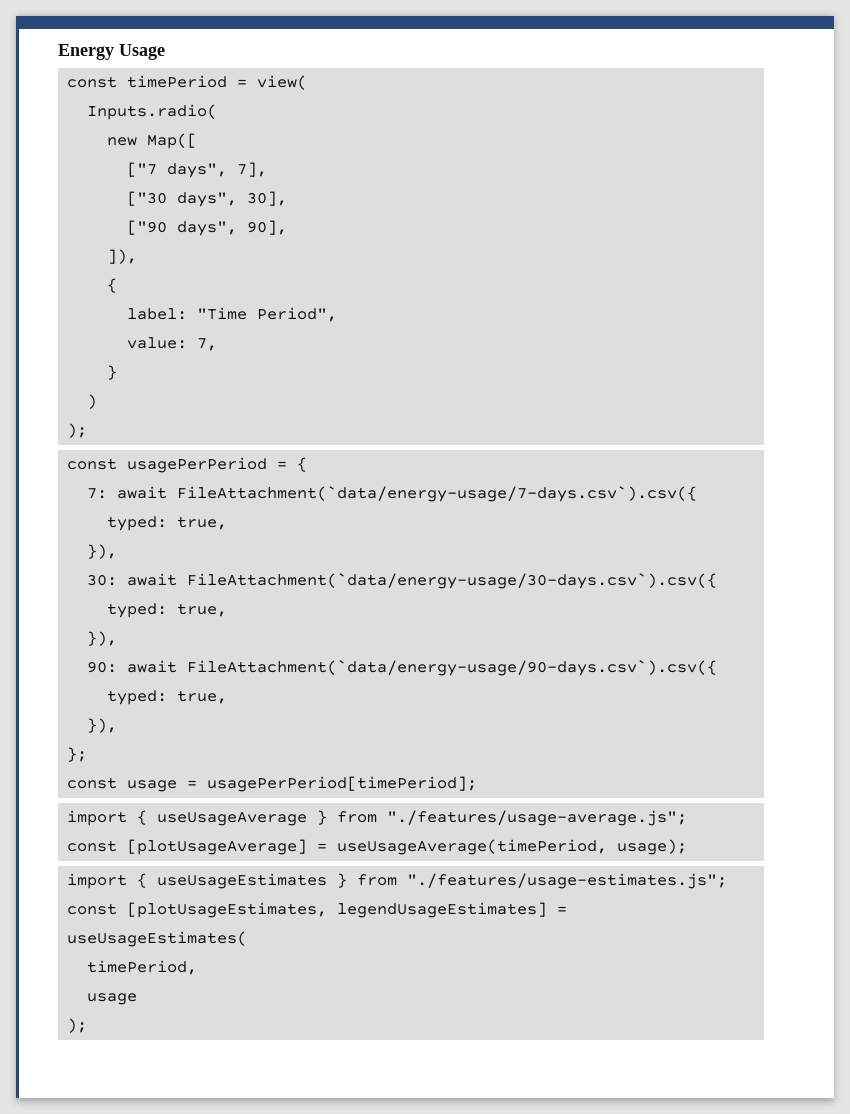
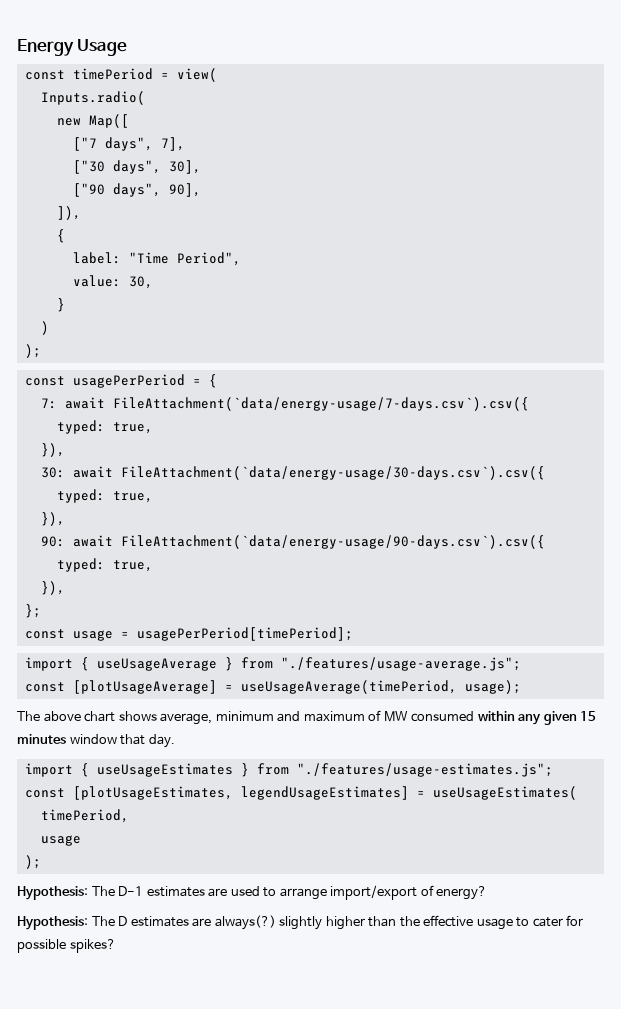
[197,338,218,351] 7, -> [128,276,153,289] 30,
(688, 847) none -> [17,710,597,725] [17,734,175,748] // The above chart shows average, minimum and maximum of MW consumed within any given 15 minutes window that day.
(88, 1025) none -> [17,885,488,900] [17,915,584,930] [17,939,116,953] // Hypothesis: The D-1 estimates are used to arrange import/export of energy? // Hypothesis: The D estimates are always(?) slightly higher than the effective usage to cater for possible spikes?

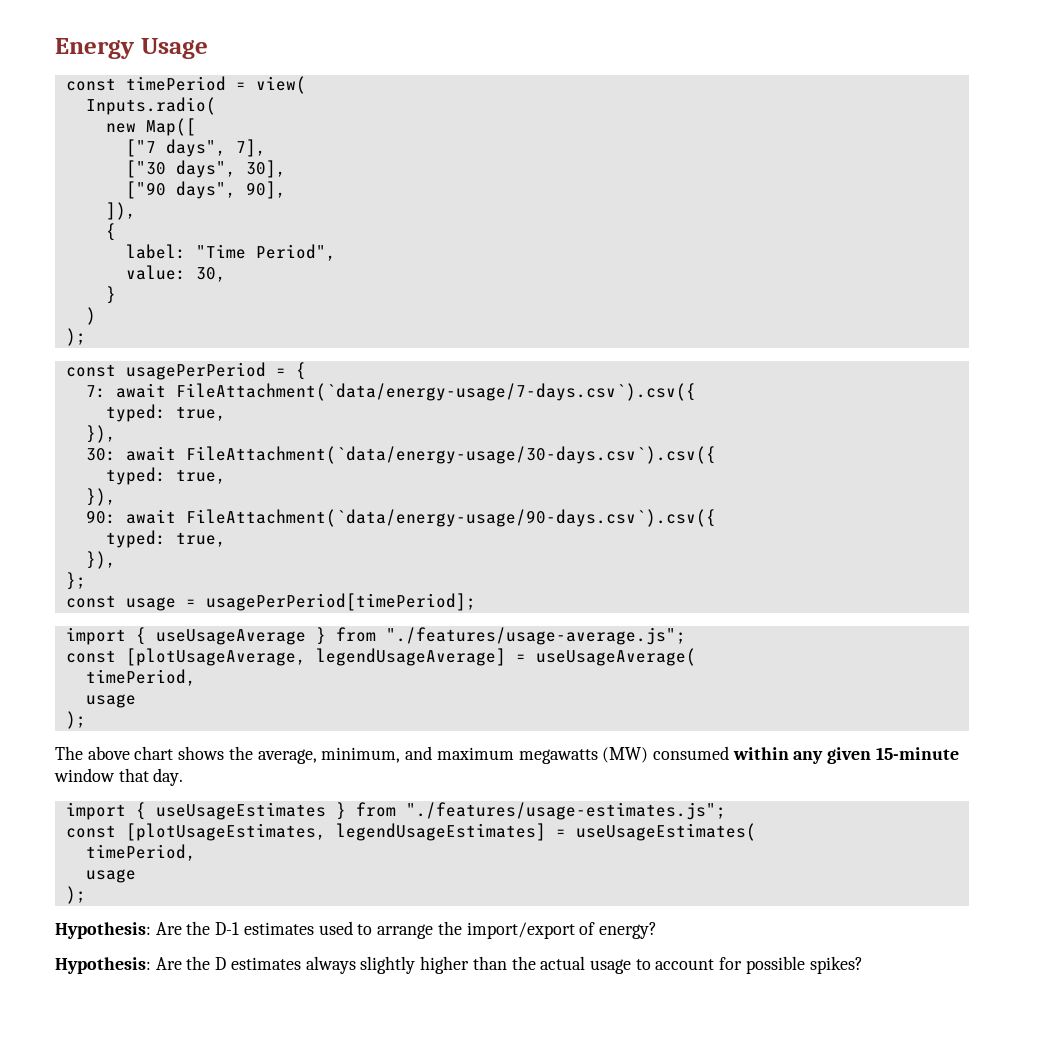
[72,680,521,694] [17,710,408,725] [plotUsageAverage] = useUsageAverage(timePeriod, usage); // The above chart shows average, minimum and maximum of MW -> [125,648,696,666] [85,669,196,686] [85,694,136,708] [65,711,86,729] [55,746,649,764] [plotUsageAverage, legendUsageAverage] = useUsageAverage( // timePeriod, // usage // ); // The above chart shows the average, minimum, and maximum megawatts (MW)
[580,711,597,721] [17,734,66,744] 15 minutes -> [875,747,959,760] 15-minute
[91,886,115,896] The -> [155,921,211,935] Are the
[208,888,228,897] are -> (314, 928) none
(327, 894) none -> [437,921,462,935] the
[91,915,276,930] The D estimates are always(?) -> [155,956,356,974] Are the D estimates always
[423,915,474,927] effective -> [540,956,586,970] actual
[532,917,563,927] cater -> [655,959,715,970] account

